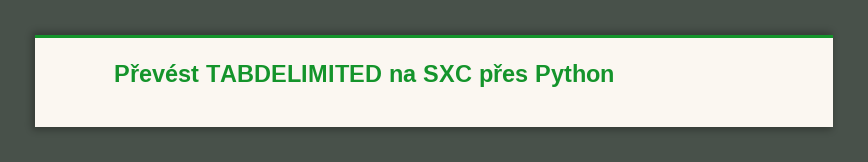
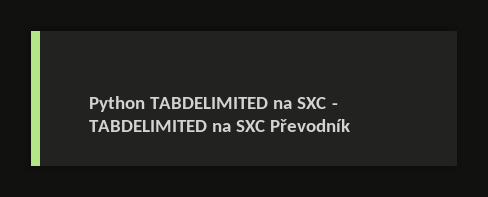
[114,64,614,87] Převést TABDELIMITED na SXC přes Python -> [89,96,338,112] [89,119,351,132] Python TABDELIMITED na SXC - TABDELIMITED na SXC Převodník

